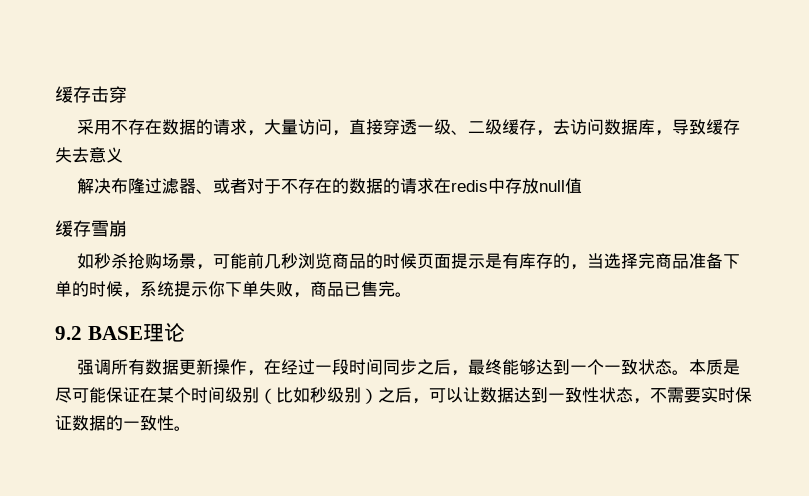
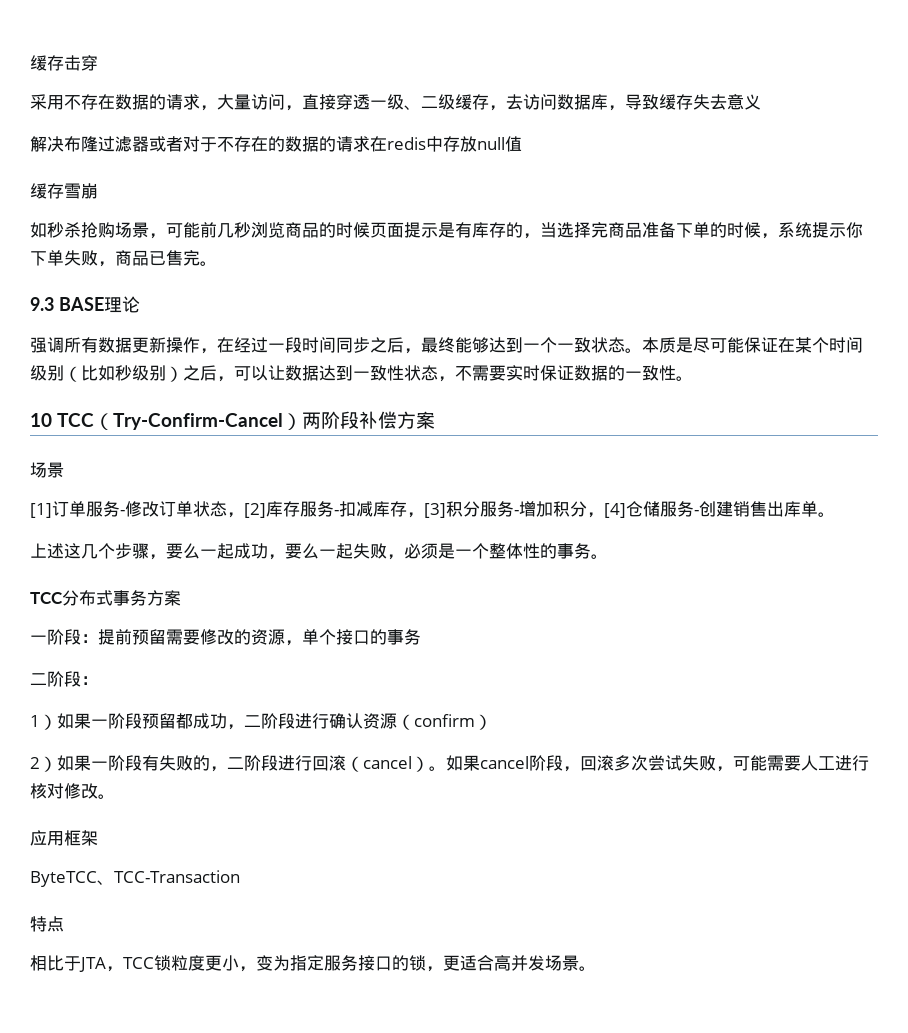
[196,189,214,194] 、 -> (149, 144) none
[55,326,82,340] 9.2 -> [30,297,54,311] 9.3
(191, 428) none -> [30,411,435,430] [30,462,64,478] [30,501,835,518] [30,543,608,560] [30,590,181,606] [30,629,421,646] [30,671,98,687] [30,713,492,730] [30,755,869,772] [30,783,115,799] [30,830,98,846] [30,870,240,887] [30,916,64,932] [30,955,596,972] // 10 TCC（Try-Confirm-Cancel）两阶段补偿方案 // 场景 // [1]订单服务-修改订单状态，[2]库存服务-扣减库存，[3]积分服务-增加积分，[4]仓储服务-创建销售出库单。 // 上述这几个步骤，要么一起成功，要么一起失败，必须是一个整体性的事务。 // TCC分布式事务方案 // 一阶段：提前预留需要修改的资源，单个接口的事务 // 二阶段： // 1）如果一阶段预留都成功，二阶段进行确认资源（confirm） // 2）如果一阶段有失败的，二阶段进行回滚（cancel）。如果cancel阶段，回滚多次尝试失败，可能需要人工进行核对修改。 // 应用框架 // ByteTCC、TCC-Transaction // 特点 // 相比于JTA，TCC锁粒度更小，变为指定服务接口的锁，更适合高并发场景。

